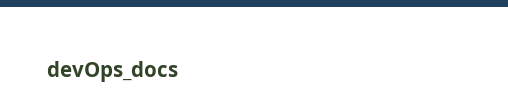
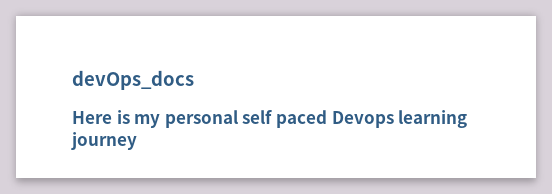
(178, 71) none -> [72,110,468,128] [71,132,137,150] // Here is my personal self paced Devops learning journey

